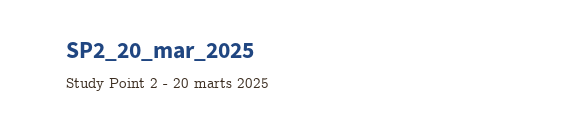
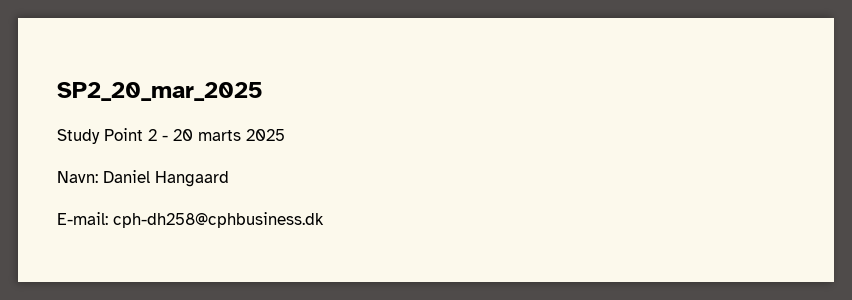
(269, 83) none -> [57,170,229,187] [57,212,324,228] // Navn: Daniel Hangaard // E-mail: cph-dh258@cphbusiness.dk

